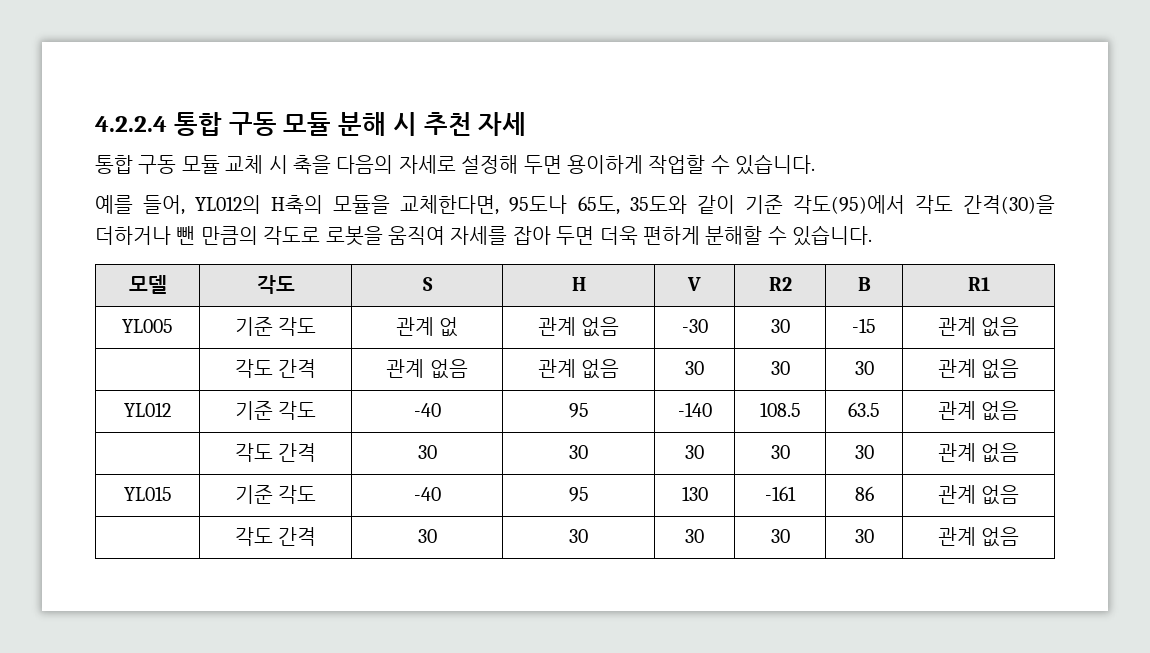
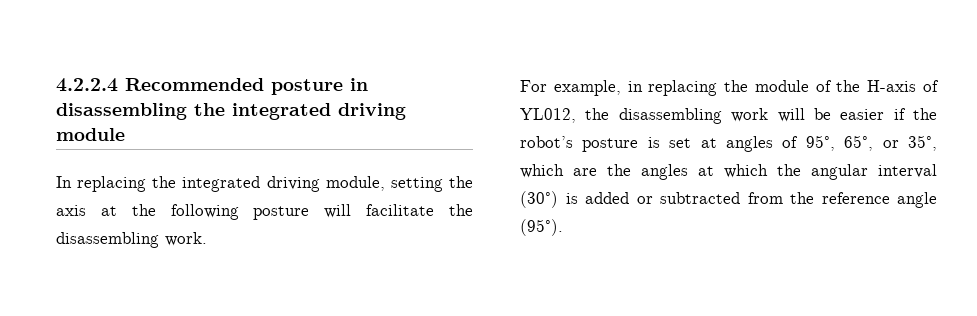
[173,112,527,136] [95,154,816,175] [95,195,1055,215] [95,225,873,246] [128,275,167,294] [256,275,295,294] [422,277,433,291] [571,277,586,291] [687,277,701,291] [768,277,792,291] [857,277,871,291] [967,277,990,291] [122,319,173,333] [234,317,317,336] [395,317,459,337] [537,317,620,337] [681,319,708,333] [770,319,790,333] [852,318,876,333] [937,317,1020,337] [234,359,317,378] [386,359,468,379] [537,359,620,379] [685,361,704,375] [770,361,790,375] [854,361,874,375] [937,359,1020,379] [124,402,171,417] [234,401,317,420] [413,403,441,417] [568,403,589,418] [677,402,712,417] [759,402,801,417] [848,402,880,417] [937,401,1020,421] [234,443,317,462] [417,445,437,459] [569,445,588,459] [685,445,704,459] [770,445,790,459] [854,445,874,459] [937,443,1020,463] [123,486,172,501] [234,485,317,504] [413,487,441,501] [568,487,589,502] [681,486,708,501] [765,486,796,501] [854,486,874,501] [937,485,1020,505] [234,527,317,546] [417,529,437,543] [569,529,588,543] [685,529,704,543] [770,529,790,543] [854,529,874,543] [937,527,1020,547] 통합 구동 모듈 분해 시 추천 자세 // 통합 구동 모듈 교체 시 축을 다음의 자세로 설정해 두면 용이하게 작업할 수 있습니다. // 예를 들어, YL012의 H축의 모듈을 교체한다면, 95도나 65도, 35도와 같이 기준 각도(95)에서 각도 간격(30)을 더하거나 뺀 만큼의 각도로 로봇을 움직여 자세를 잡아 두면 더욱 편하게 분해할 수 있습니다. // 모델 | 각도 | S | H | V | R2 | B | R1 // YL005 | 기준 각도 | 관계 없 | 관계 없음 | -30 | 30 | -15 | 관계 없음 // | 각도 간격 | 관계 없음 | 관계 없음 | 30 | 30 | 30 | 관계 없음 // YL012 | 기준 각도 | -40 | 95 | -140 | 108.5 | 63.5 | 관계 없음 // | 각도 간격 | 30 | 30 | 30 | 30 | 30 | 관계 없음 // YL015 | 기준 각도 | -40 | 95 | 130 | -161 | 86 | 관계 없음 // | 각도 간격 | 30 | 30 | 30 | 30 | 30 | 관계 없음 -> [125,78,368,95] [56,103,406,120] [56,128,125,141] [56,176,474,192] [56,204,473,220] [56,232,207,248] [520,80,939,96] [520,108,937,124] [520,135,937,152] [520,164,937,180] [520,191,937,208] [520,219,563,236] Recommended posture in disassembling the integrated driving module // In replacing the integrated driving module, setting the axis at the following posture will facilitate the disassembling work. // For example, in replacing the module of the H-axis of YL012, the disassembling work will be easier if the robot’s posture is set at angles of 95°, 65°, or 35°, which are the angles at which the angular interval (30°) is added or subtracted from the reference angle (95°).

